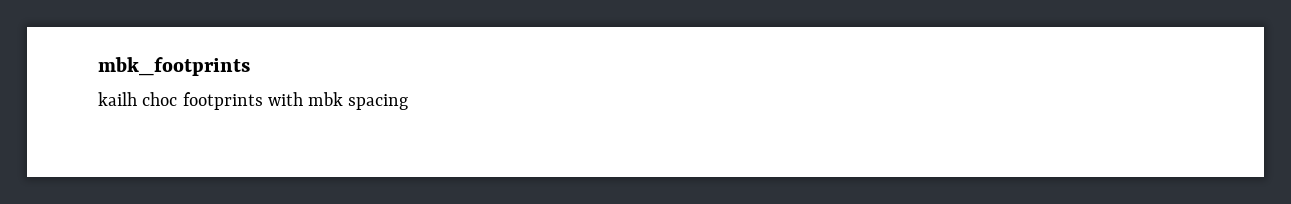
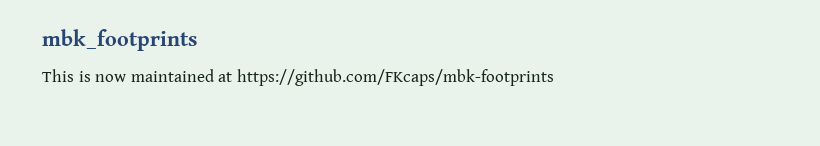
[98,92,409,110] kailh choc footprints with mbk spacing -> [42,69,554,86] This is now maintained at https://github.com/FKcaps/mbk-footprints

